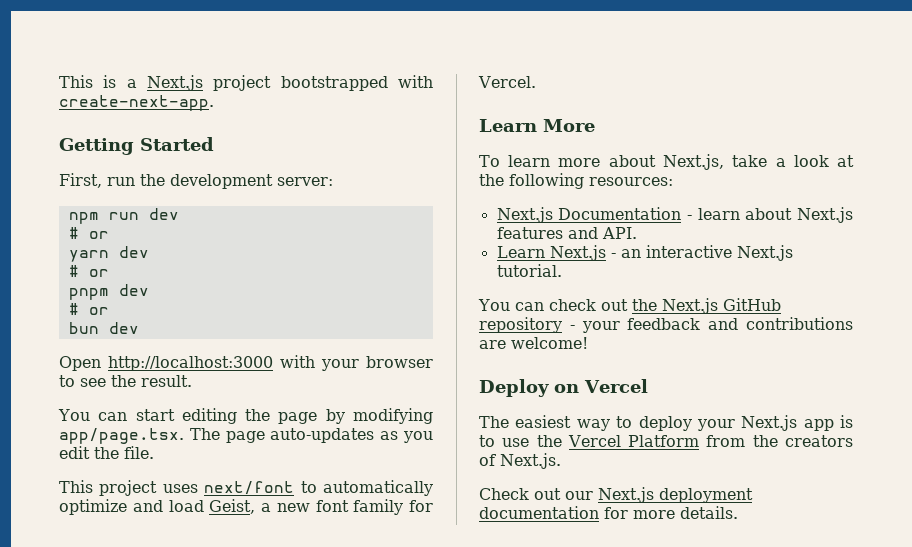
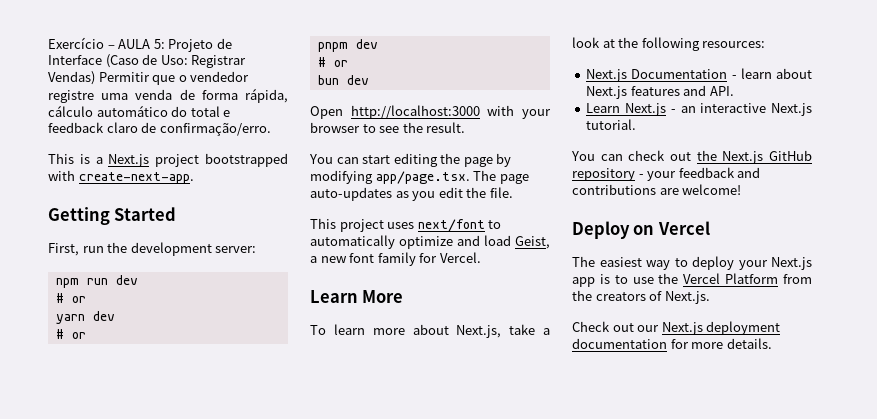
(59, 81) none -> [48,37,232,52] [48,54,247,68] [48,71,250,85] [48,88,288,103] [48,105,231,117] [48,122,271,136] Exercício – AULA 5: Projeto de Interface (Caso de Uso: Registrar Vendas) Permitir que o vendedor registre uma venda de forma rápida, cálculo automático do total e feedback claro de confirmação/erro. //

